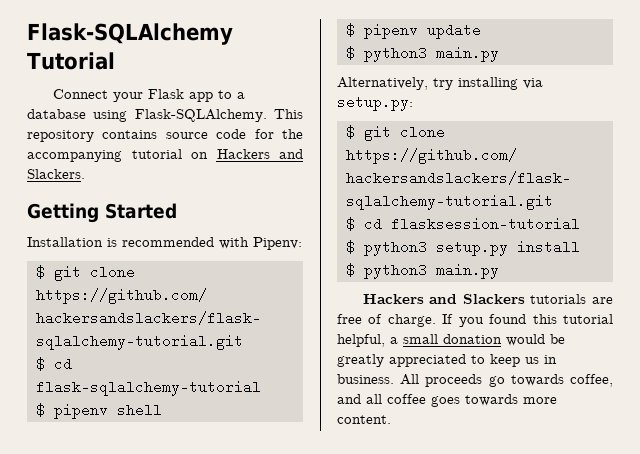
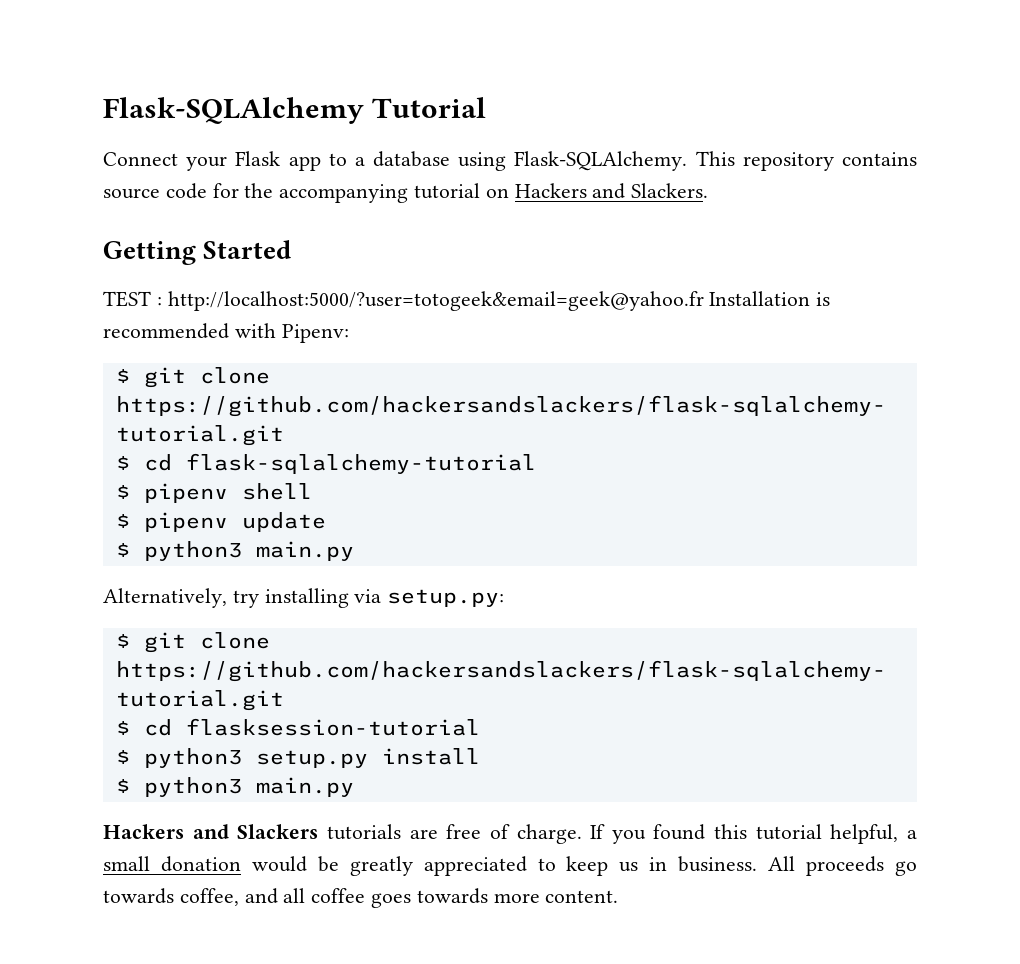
(177, 211) none -> [103,291,704,311] TEST : http://localhost:5000/?user=totogeek&email=geek@yahoo.fr

